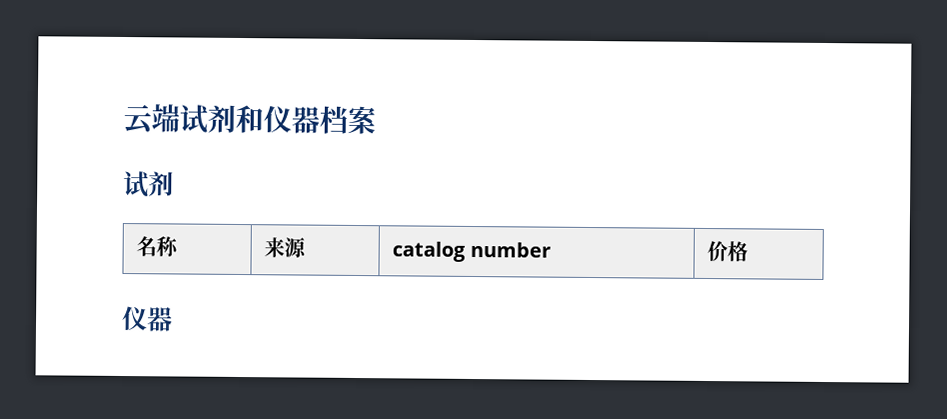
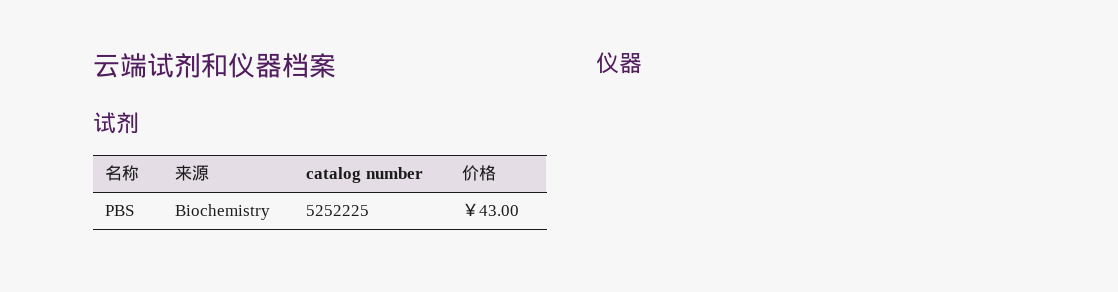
(749, 251) none -> [105,205,135,216] [175,204,271,220] [306,205,370,216] [462,203,520,216] // PBS | Biochemistry | 5252225 | ￥43.00

